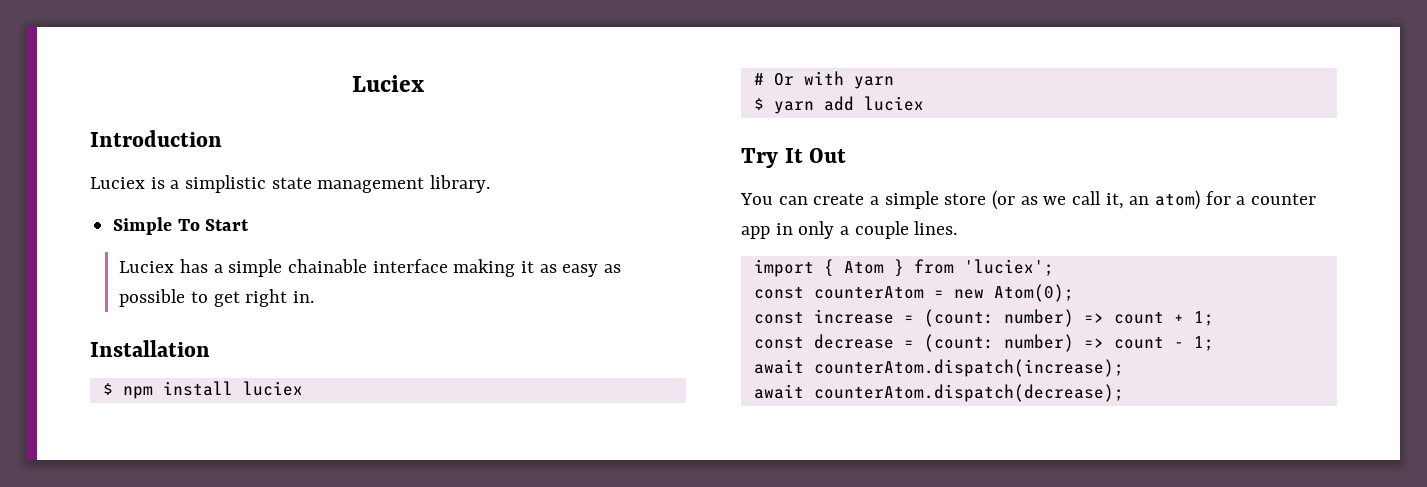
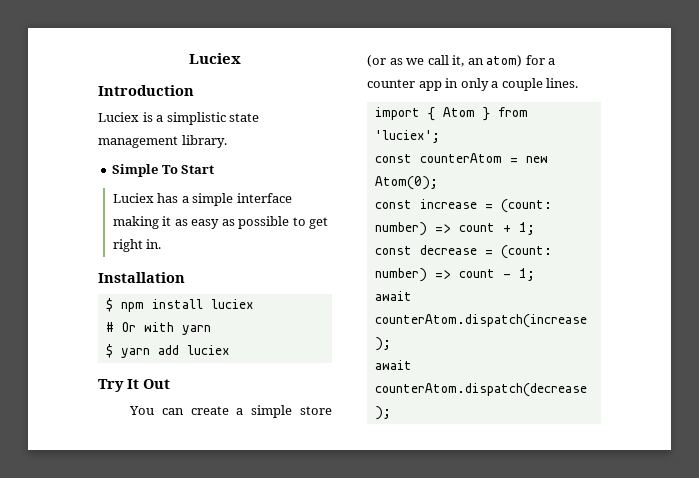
[287,259,367,273] chainable -> (234, 199) none

